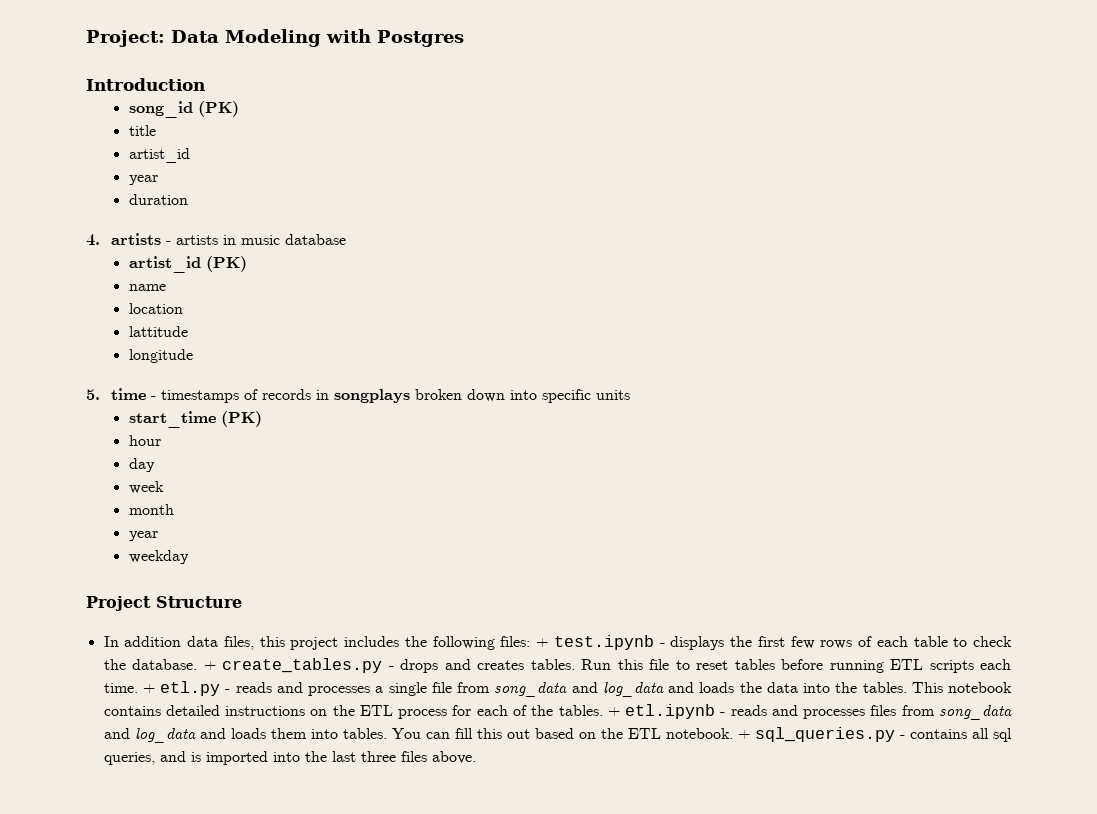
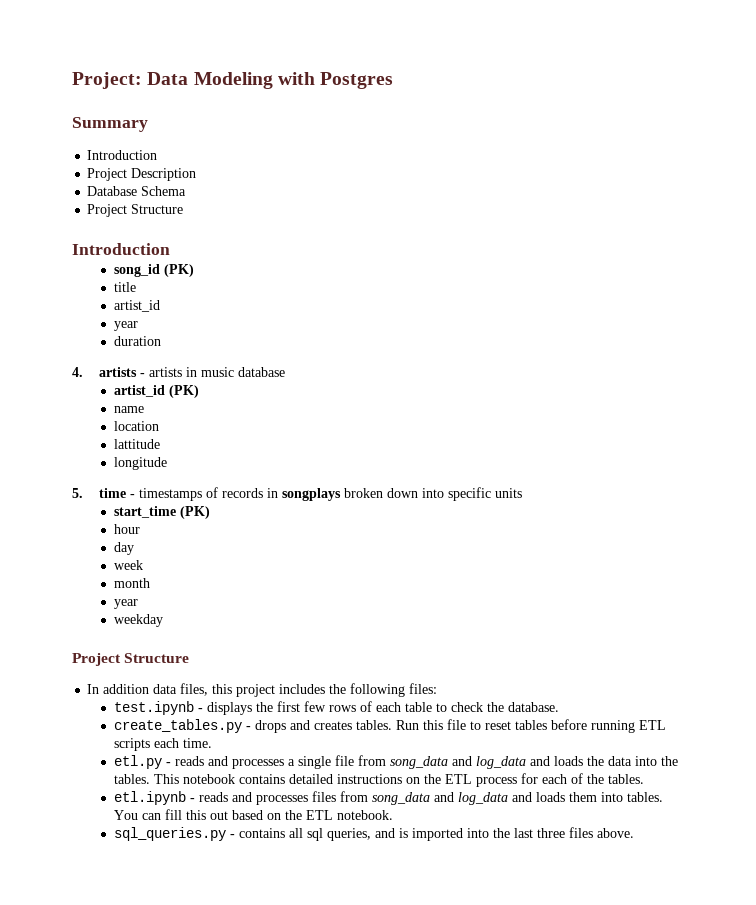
(464, 38) none -> [72,117,148,132] [87,150,158,160] [87,168,197,181] [87,186,187,196] [87,204,184,217] // Summary // Introduction // Project Description // Database Schema // Project Structure
[536,638,549,647] + -> (438, 688) //
[203,661,216,670] + -> (559, 707) //
[142,684,155,693] + -> (212, 743) //
[607,707,620,716] + -> (644, 779) //
[737,730,750,739] + -> (393, 815) //

